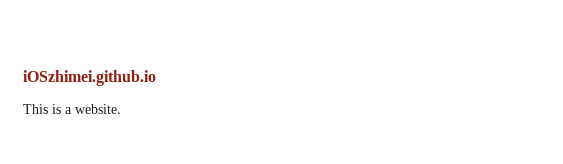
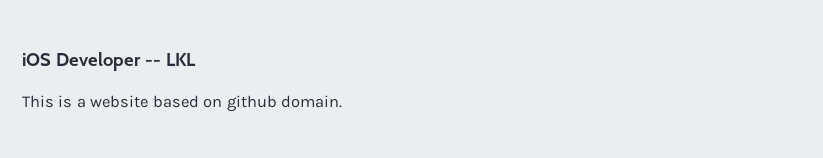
[23,70,156,86] iOSzhimei.github.io -> [22,52,196,71] iOS Developer -- LKL
[75,104,121,114] website. -> [90,95,343,112] website based on github domain.

